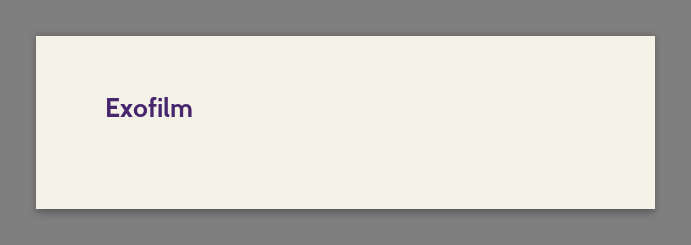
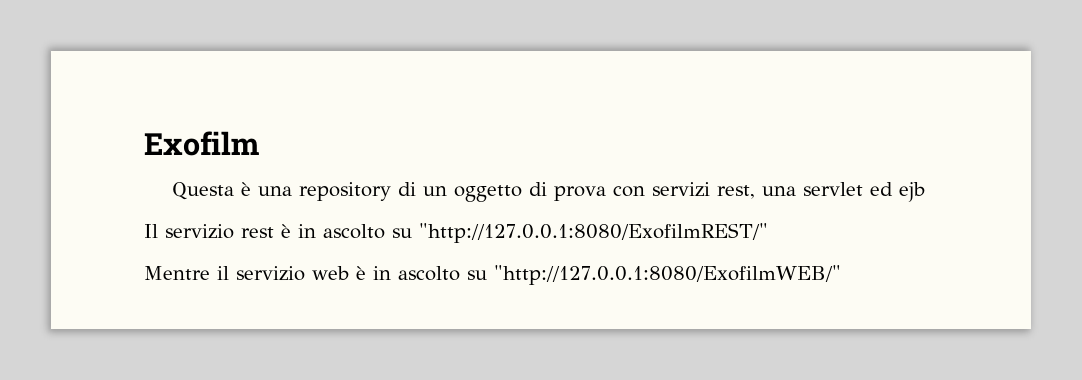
(193, 107) none -> [171,182,925,202] [144,223,768,243] [144,265,841,285] // Questa è una repository di un oggetto di prova con servizi rest, una servlet ed ejb // Il servizio rest è in ascolto su "http://127.0.0.1:8080/ExofilmREST/" // Mentre il servizio web è in ascolto su "http://127.0.0.1:8080/ExofilmWEB/"

